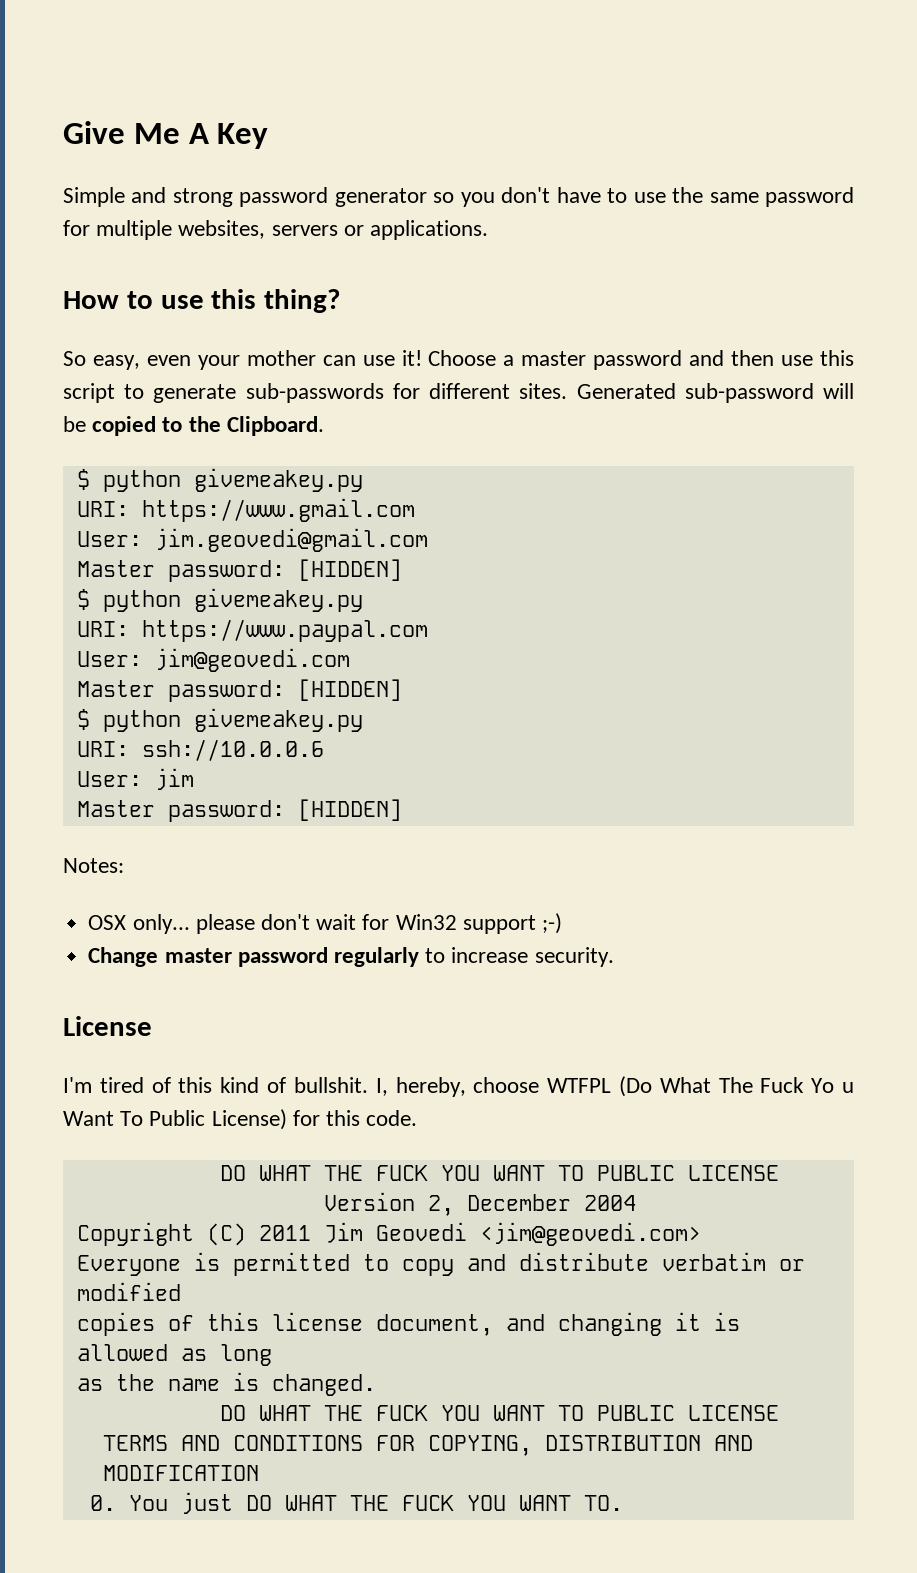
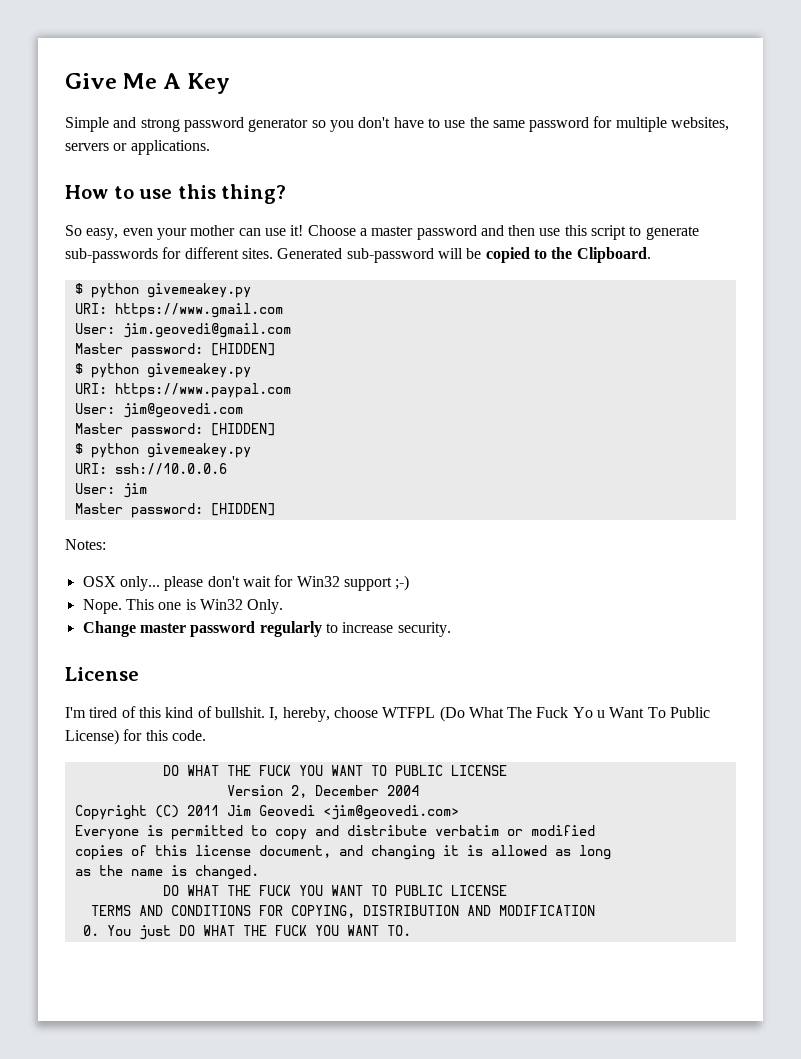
(562, 923) none -> [82,599,284,614] // Nope. This one is Win32 Only.

